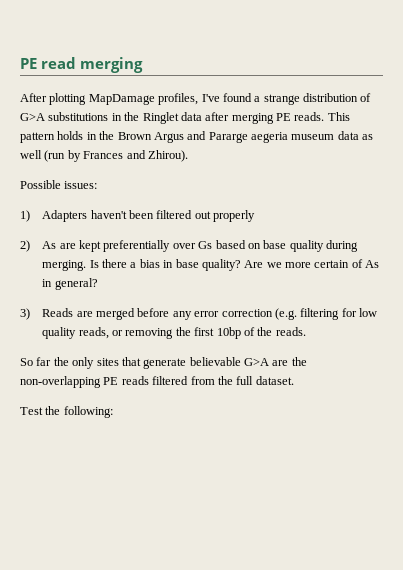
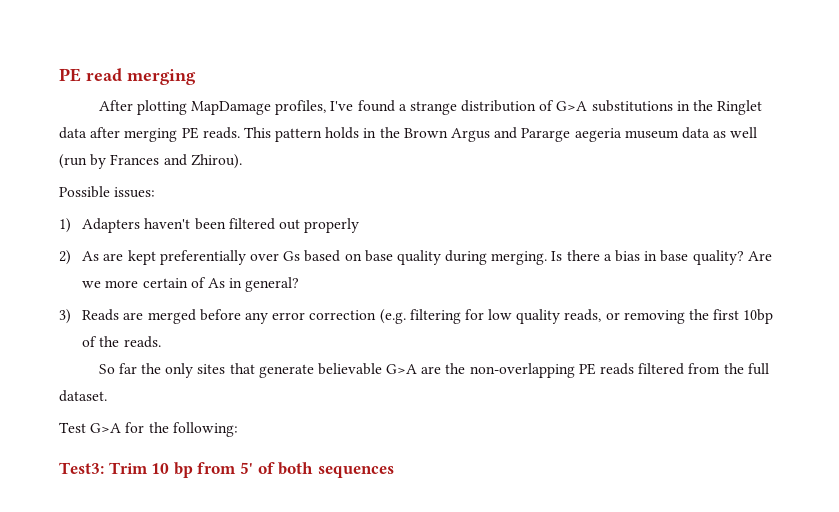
(43, 411) none -> [90,422,145,433] G>A for
(113, 412) none -> [59,462,394,478] // Test3: Trim 10 bp from 5' of both sequences

